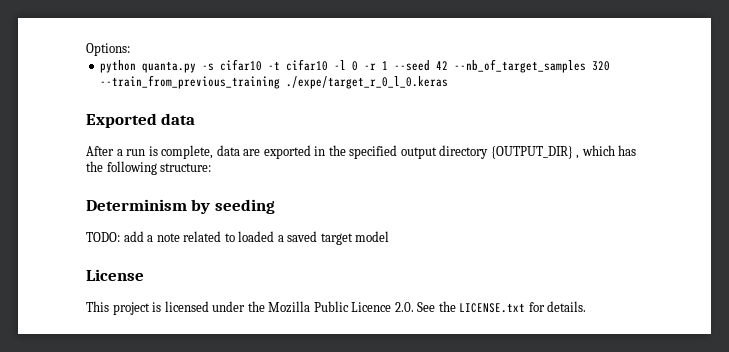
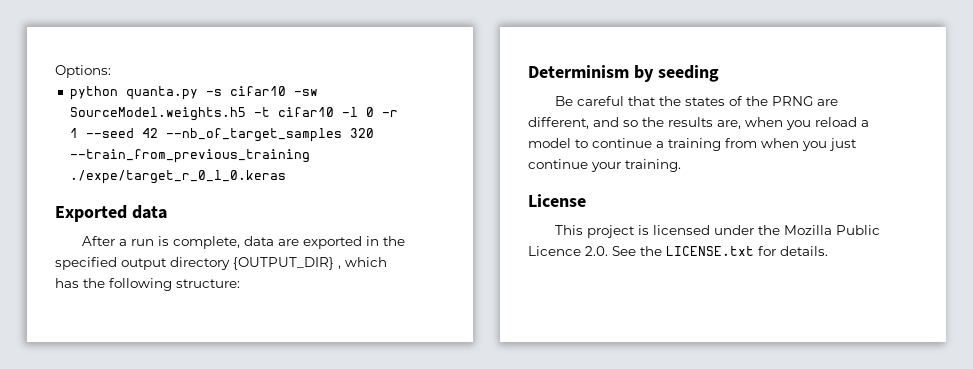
(263, 65) none -> [293,89,318,96] [69,107,246,121] -sw SourceModel.weights.h5
[86,231,390,245] TODO: add a note related to loaded a saved target model -> [554,96,838,106] [528,117,869,130] [528,138,857,151] [528,159,681,172] Be careful that the states of the PRNG are different, and so the results are, when you reload a model to continue a training from when you just continue your training.

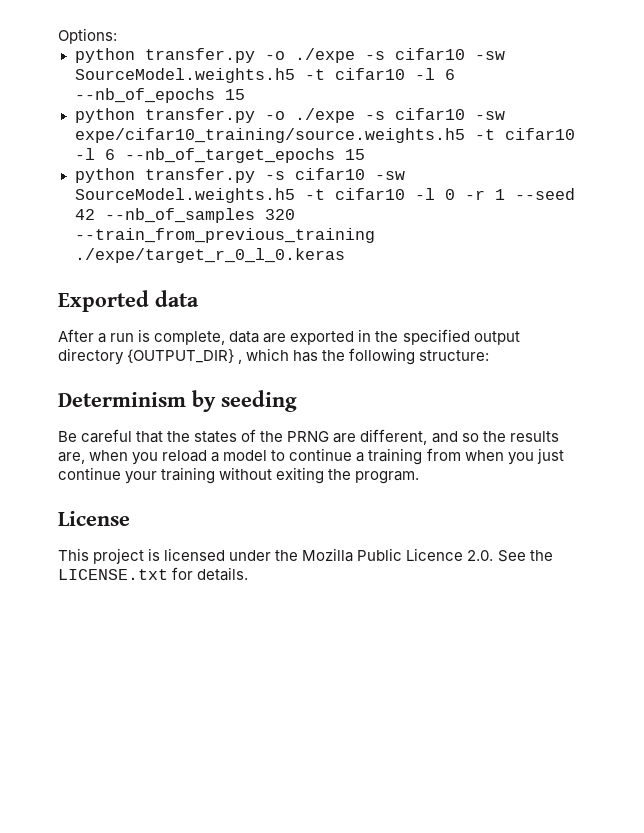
[125,86,198,100] quanta.py -> [144,48,505,63] [74,68,455,83] [74,88,245,103] [74,108,505,123] [74,128,575,143] [74,148,365,163] [74,168,255,183] transfer.py -o ./expe -s cifar10 -sw SourceModel.weights.h5 -t cifar10 -l 6 --nb_of_epochs 15 // python transfer.py -o ./expe -s cifar10 -sw expe/cifar10_training/source.weights.h5 -t cifar10 -l 6 --nb_of_target_epochs 15 // python transfer.py
[165,128,342,142] --nb_of_target_samples -> [104,208,255,223] --nb_of_samples
[625,159,681,172] training. -> [161,467,420,484] training without exiting the program.

